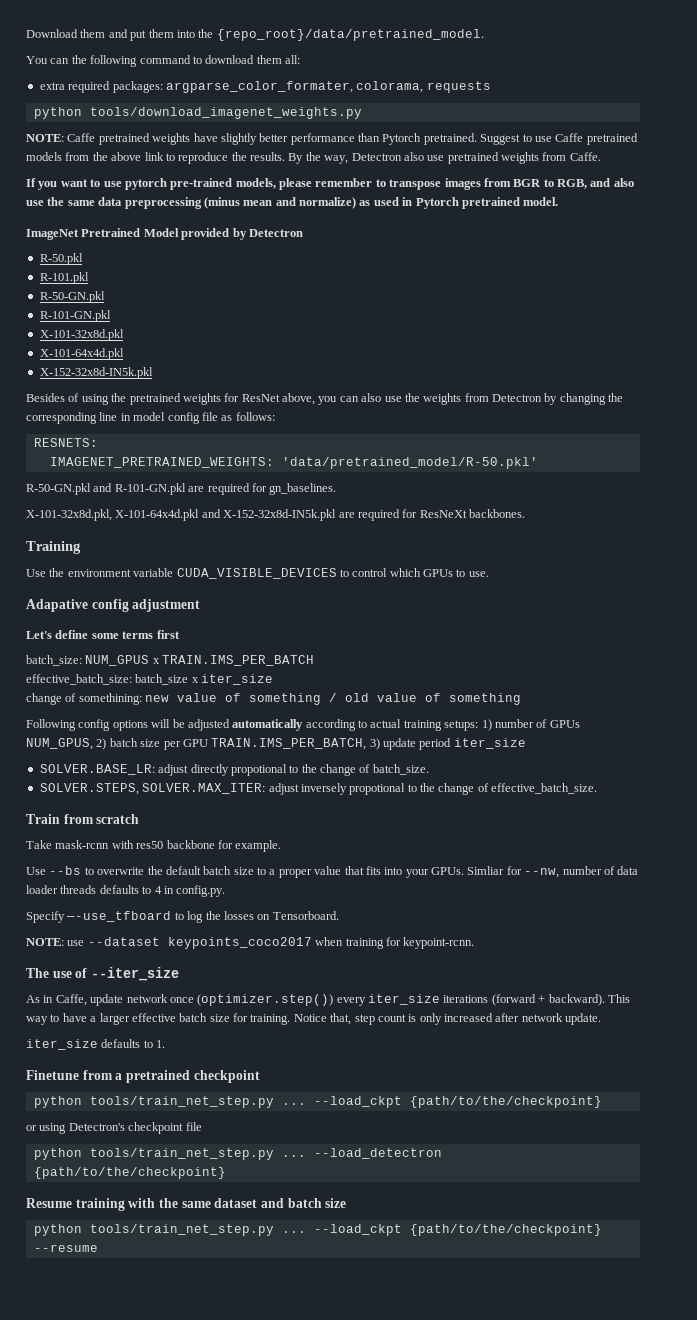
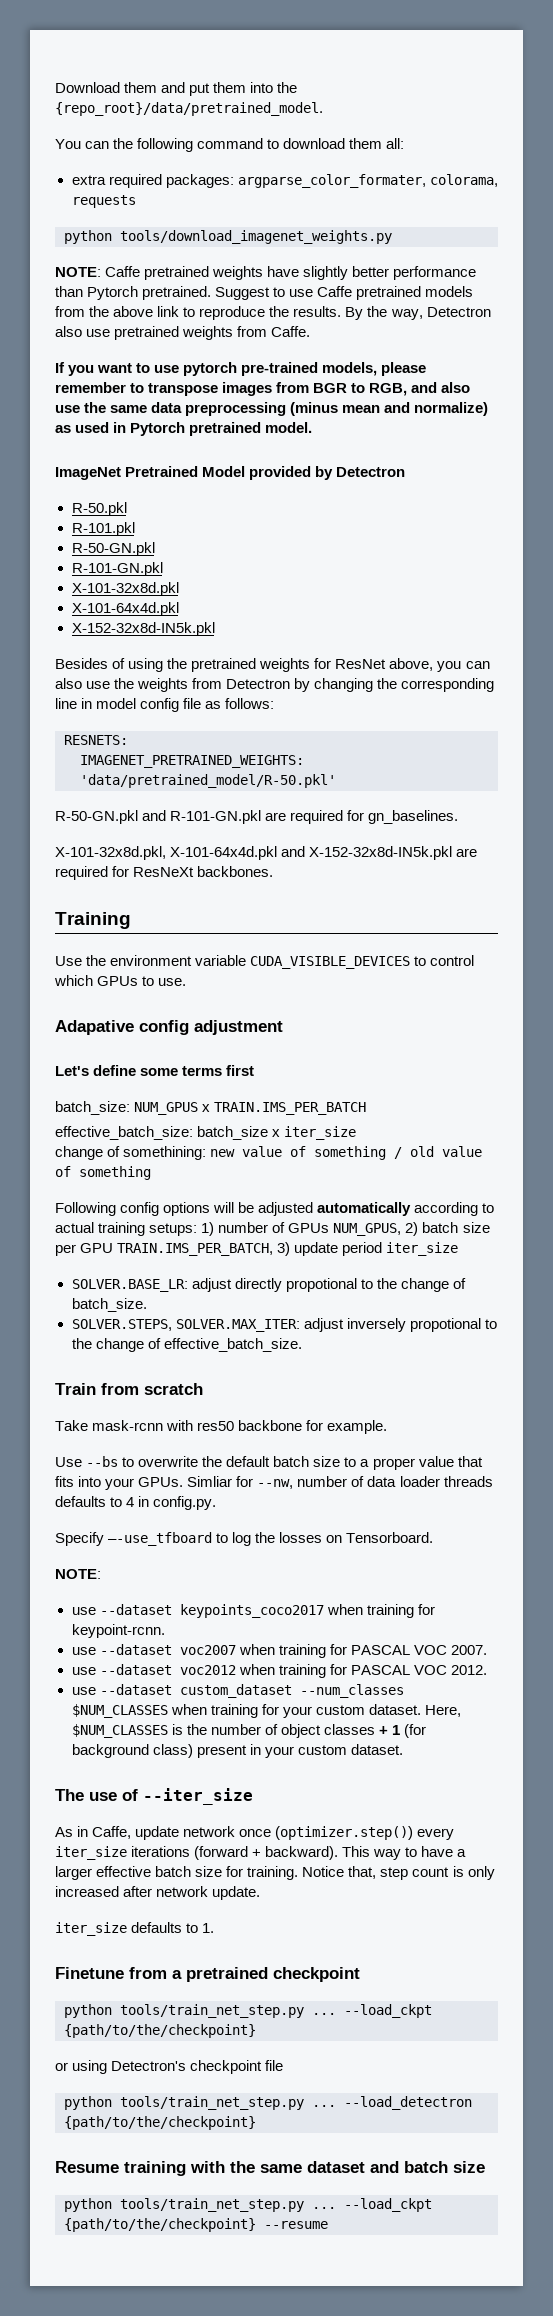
(64, 942) none -> (101, 1574) //
(475, 943) none -> [71,1644,487,1658] [71,1664,487,1678] [71,1684,404,1698] [71,1704,461,1718] [71,1724,426,1738] [71,1744,403,1758] // use --dataset voc2007 when training for PASCAL VOC 2007. // use --dataset voc2012 when training for PASCAL VOC 2012. // use --dataset custom_dataset --num_classes $NUM_CLASSES when training for your custom dataset. Here, $NUM_CLASSES is the number of object classes + 1 (for background class) present in your custom dataset.

